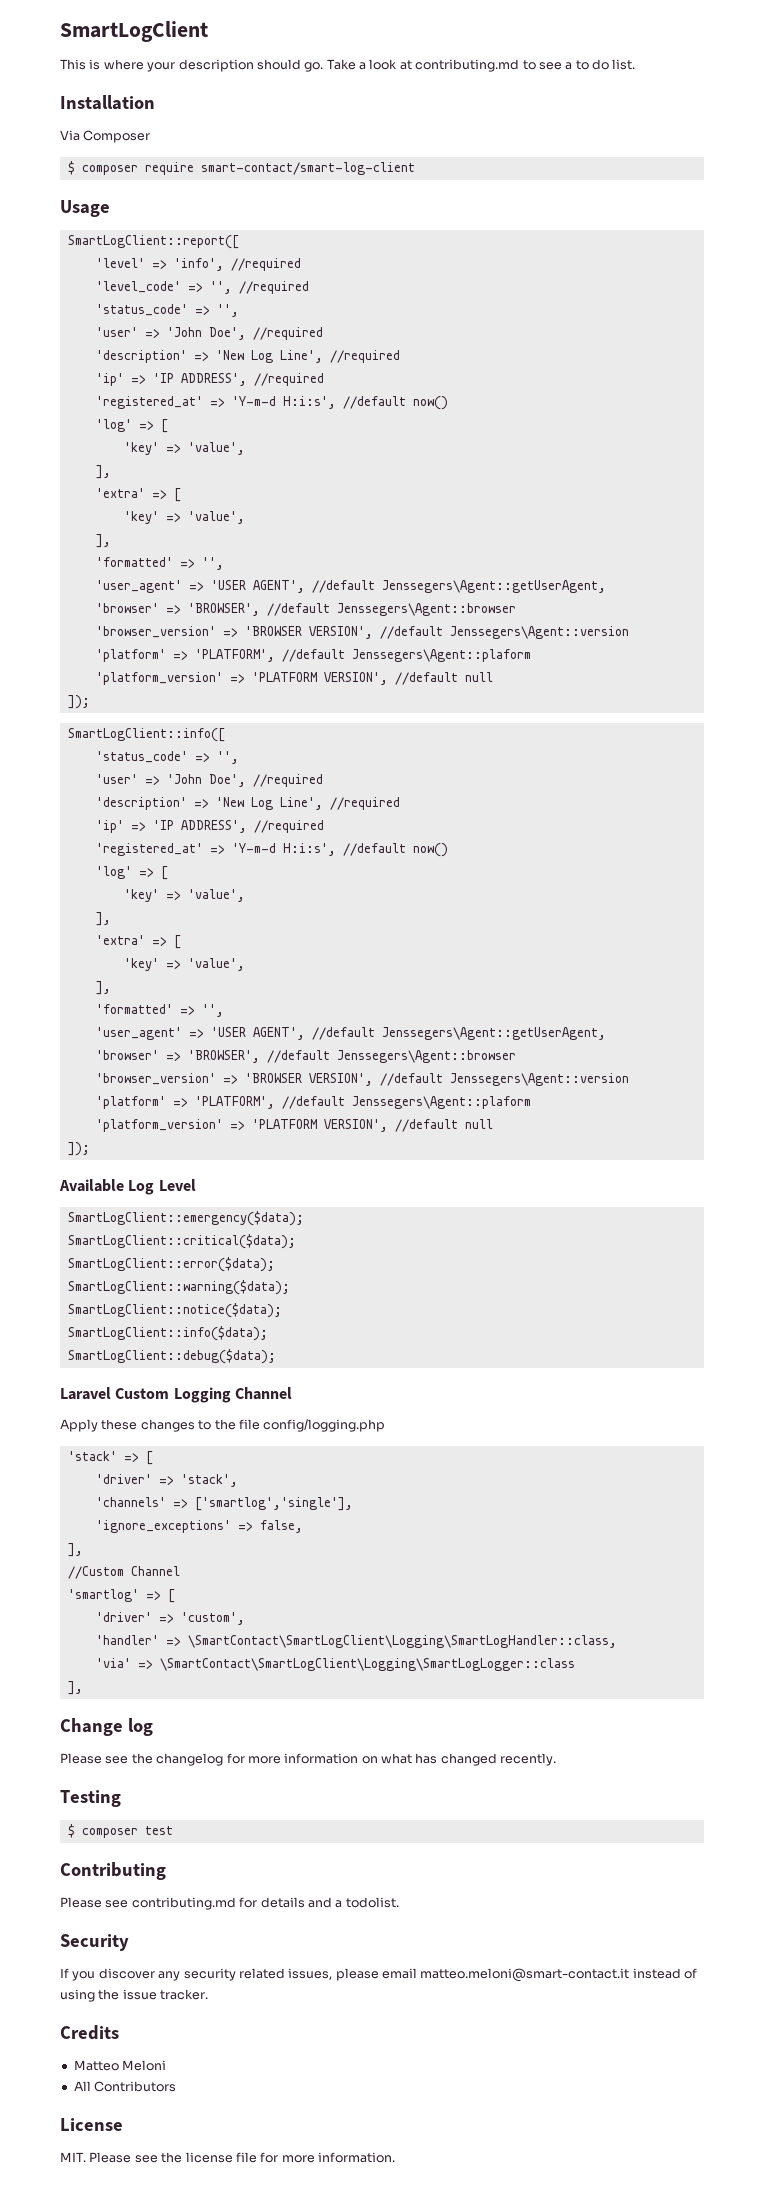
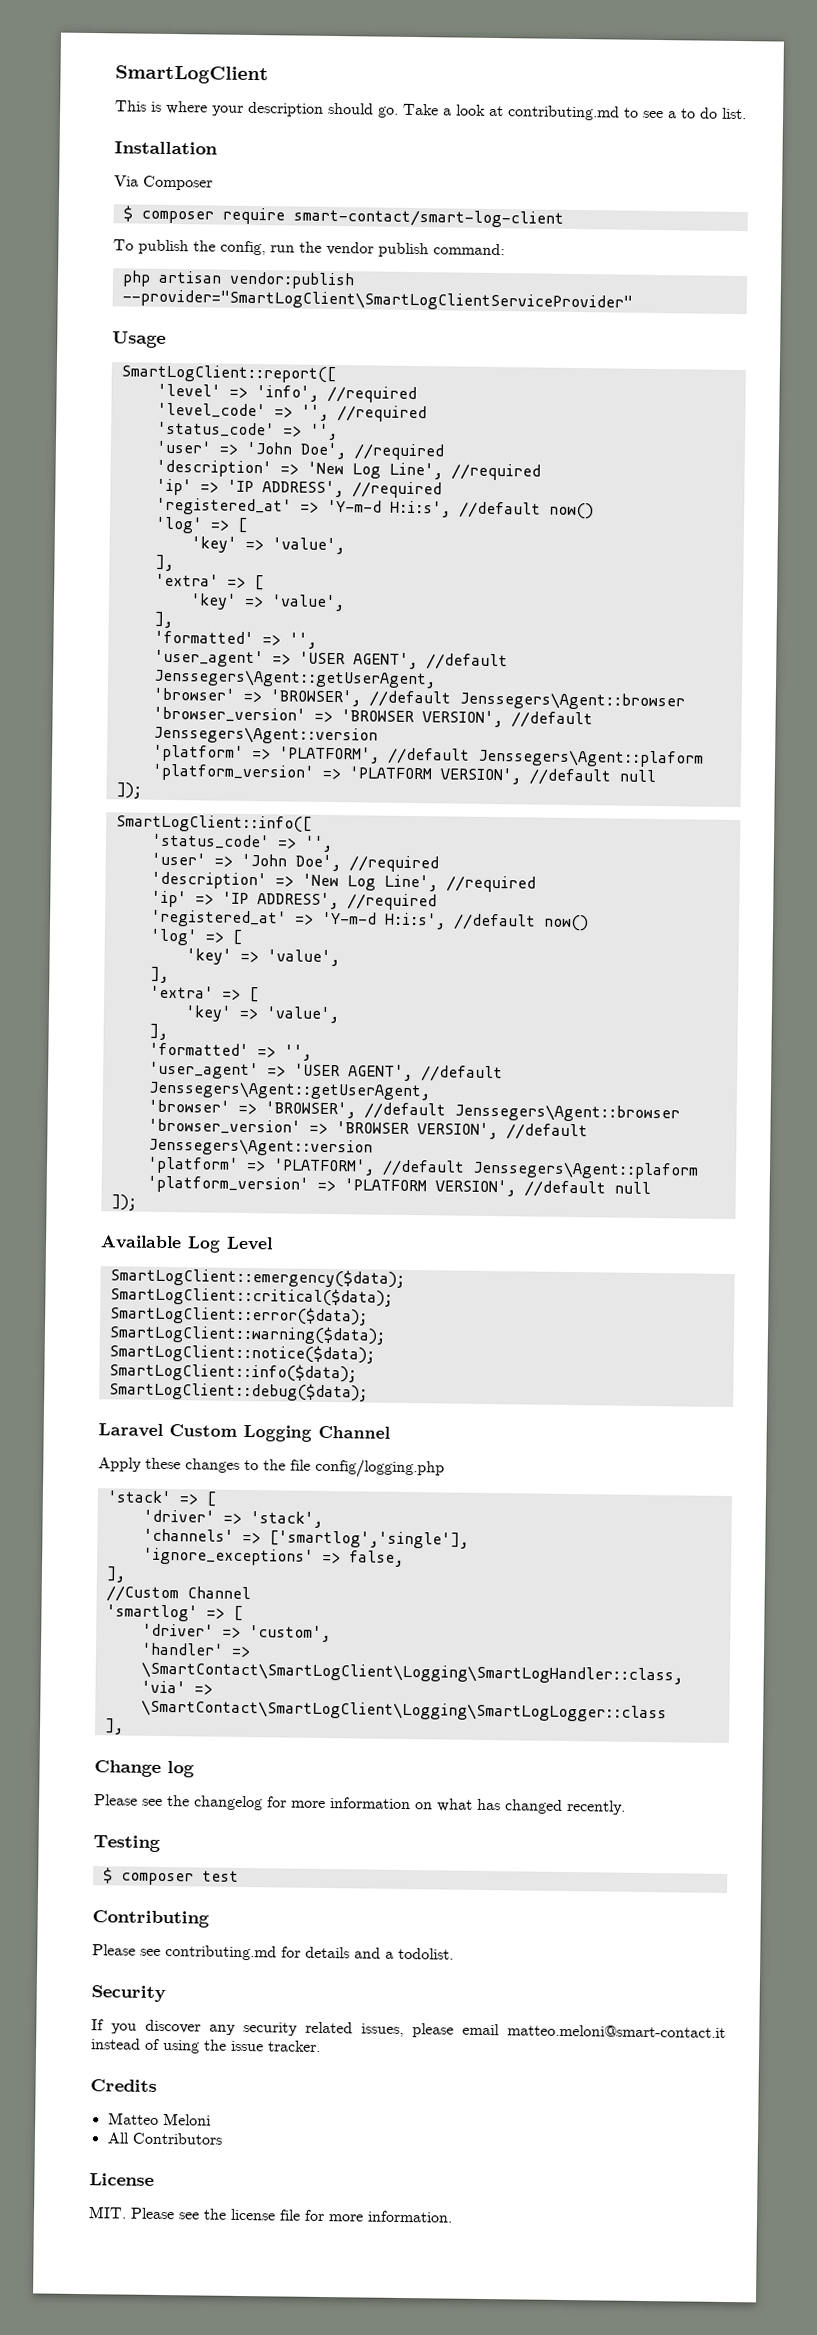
(415, 168) none -> [113,239,505,258] [121,270,355,290] [121,289,633,312] // To publish the config, run the vendor publish command: // php artisan vendor:publish --provider="SmartLogClient\SmartLogClientServiceProvider"

